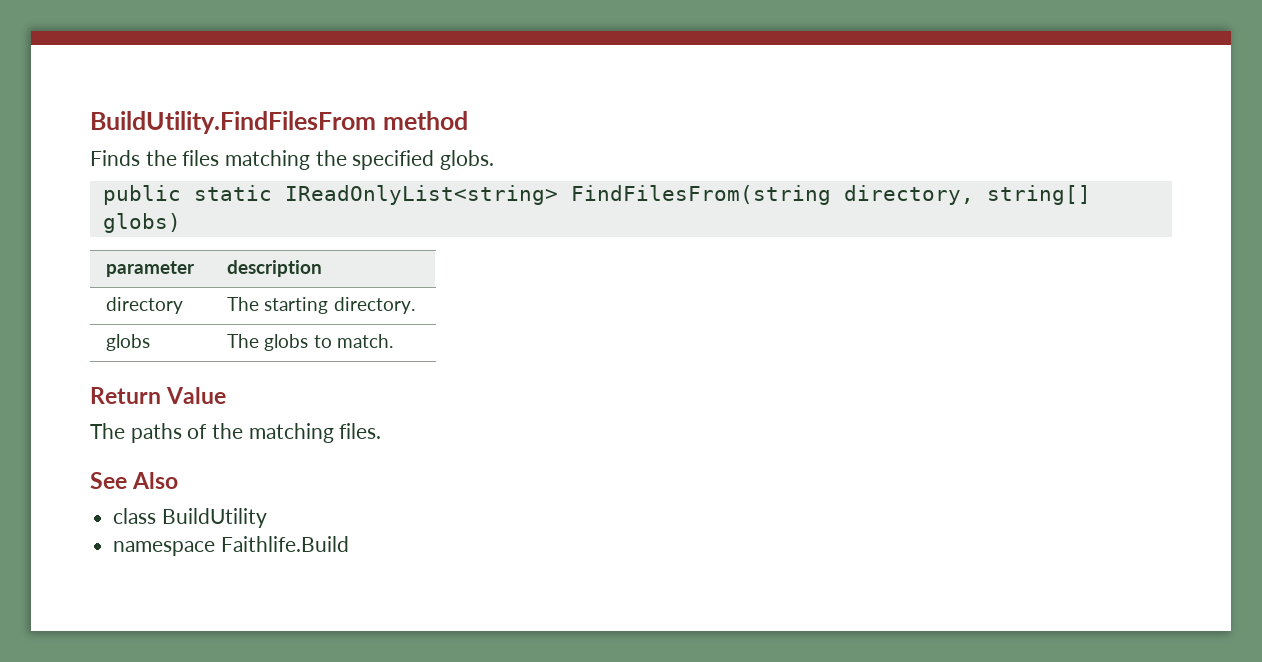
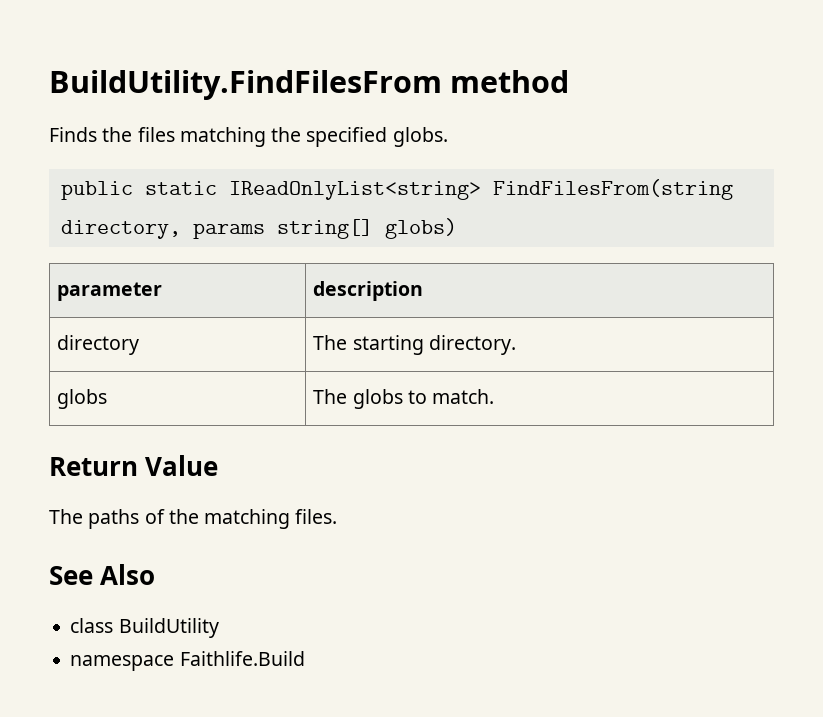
(974, 195) none -> [192,223,265,239] params

